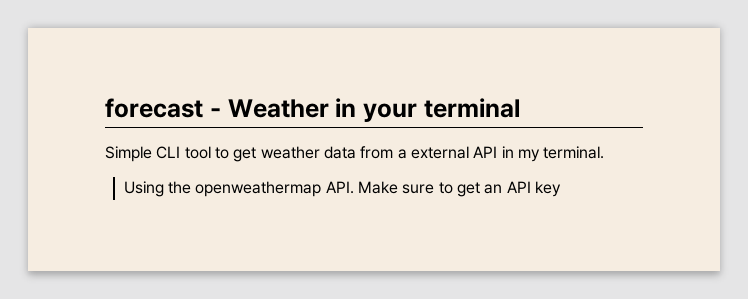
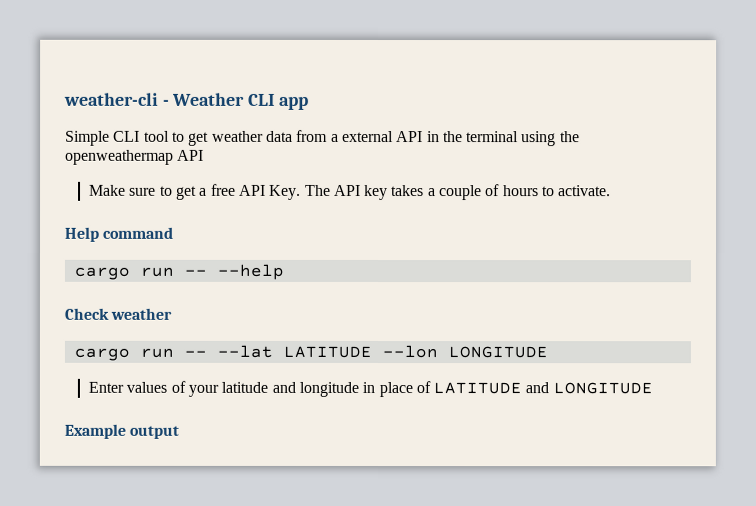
[105,98,203,118] forecast -> [64,92,159,106] weather-cli
[335,98,520,122] in your terminal -> [248,93,309,110] CLI app
[517,146,605,162] [123,181,164,197] my terminal. // Using -> [442,131,557,147] the terminal using
[325,181,354,194] API. -> [177,149,205,161] API //
[484,181,561,197] an API key -> [199,183,612,201] [65,226,175,242] [73,263,284,280] [64,307,173,320] [73,344,548,361] [87,380,653,398] [64,423,180,439] a free API Key. The API key takes a couple of hours to activate. // Help command // cargo run -- --help // Check weather // cargo run -- --lat LATITUDE --lon LONGITUDE // Enter values of your latitude and longitude in place of LATITUDE and LONGITUDE // Example output

